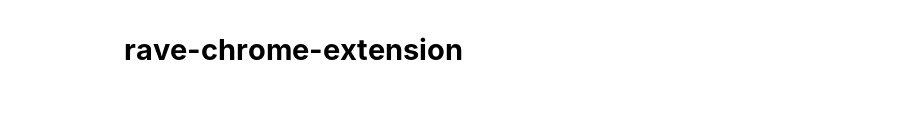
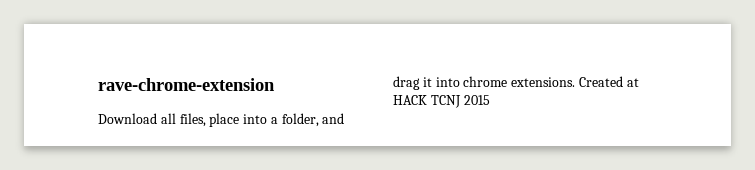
(463, 48) none -> [98,113,345,127] [393,76,639,90] [393,95,490,108] // Download all files, place into a folder, and drag it into chrome extensions. Created at HACK TCNJ 2015

